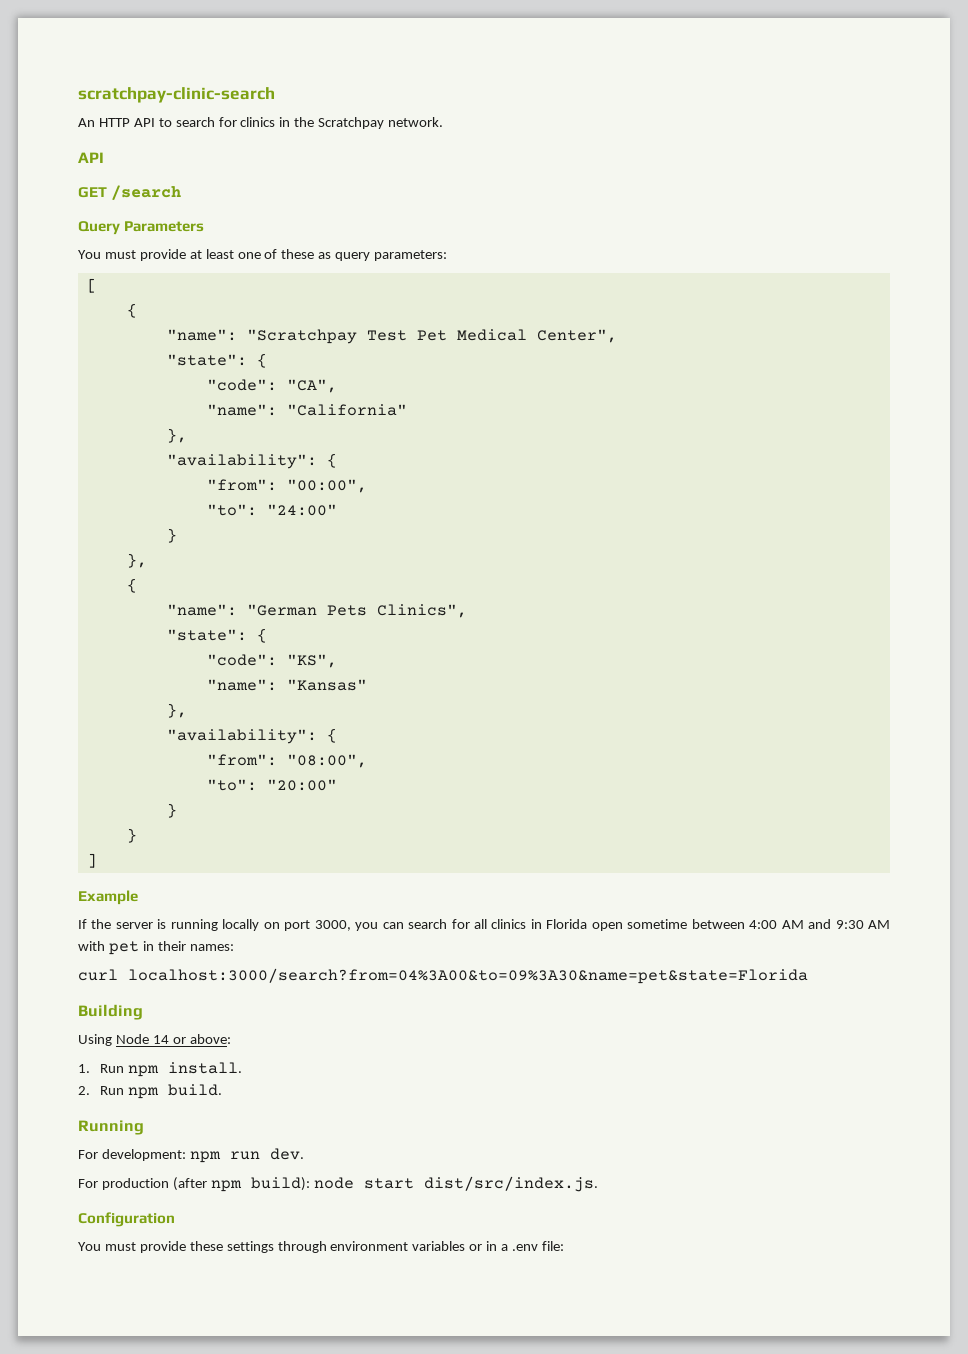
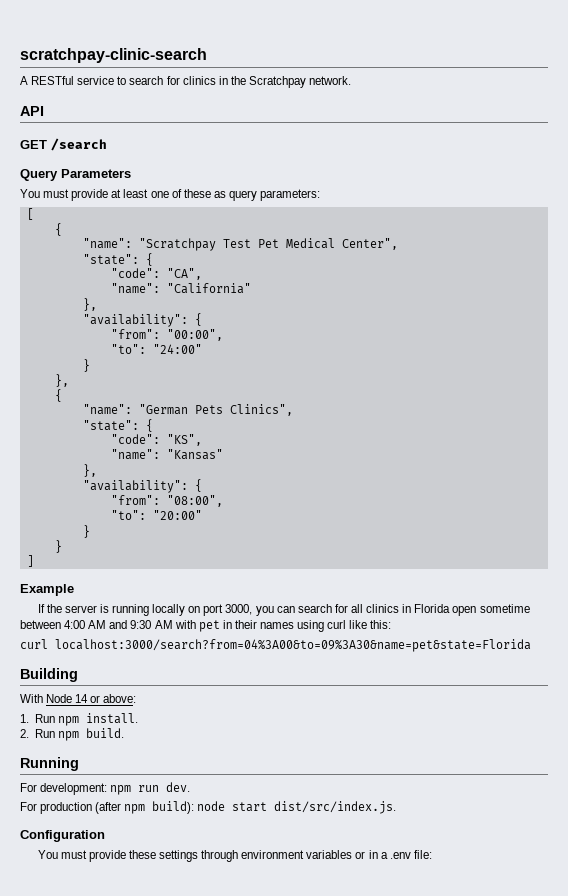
[78,118,155,127] An HTTP API -> [20,76,115,85] A RESTful service
[189,944,234,951] names: -> [260,620,392,632] names using curl like this:
[78,1034,112,1046] Using -> [20,694,43,703] With

